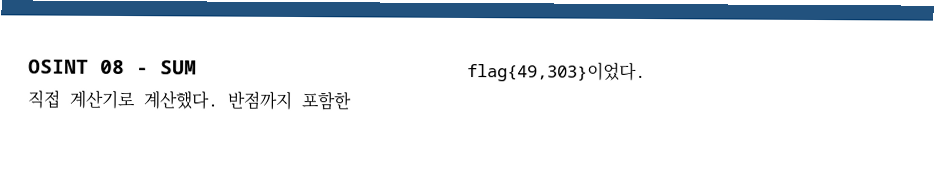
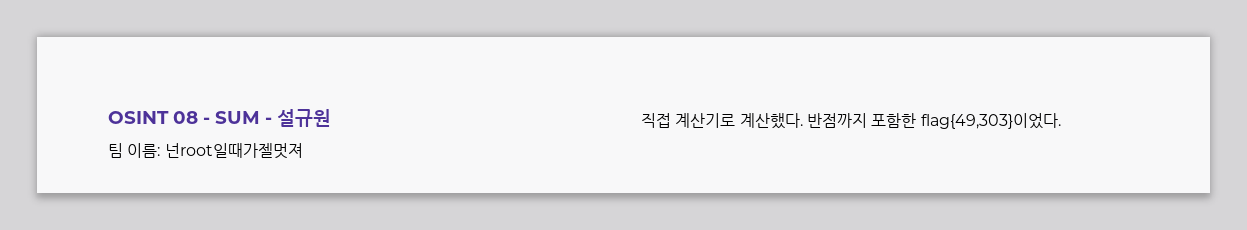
(197, 67) none -> [265,109,331,127] [108,143,303,159] - 설규원 // 팀 이름: 넌root일때가젤멋져

